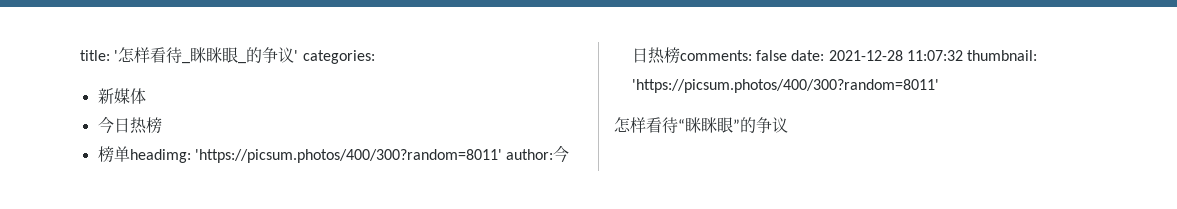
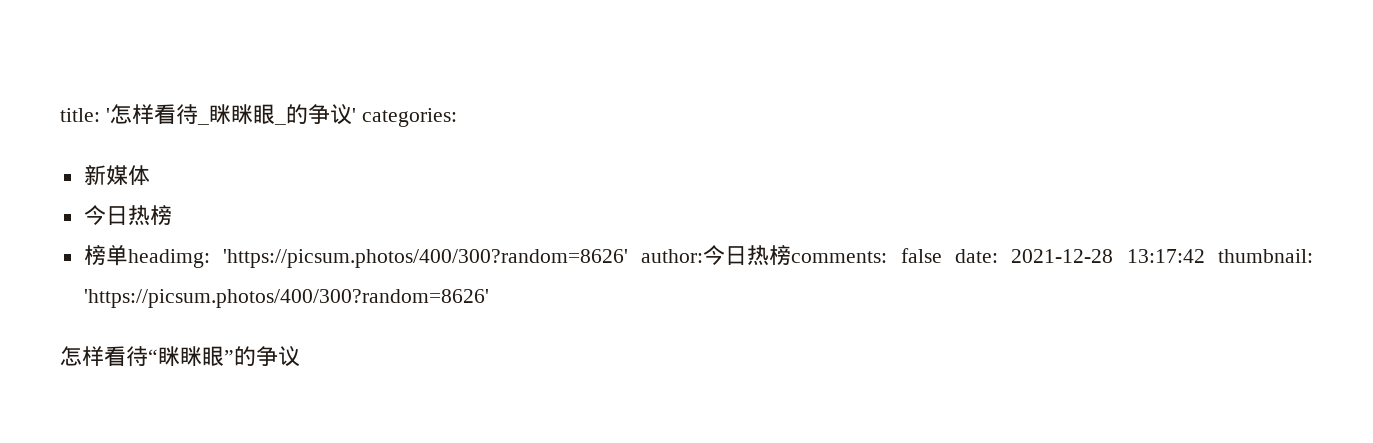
[194,149,502,163] 'https://picsum.photos/400/300?random=8011' -> [222,249,628,268] 'https://picsum.photos/400/300?random=8626'
[906,50,1038,61] [631,79,939,93] 11:07:32 thumbnail: 'https://picsum.photos/400/300?random=8011' -> [1126,249,1313,263] [83,289,489,308] 13:17:42 thumbnail: 'https://picsum.photos/400/300?random=8626'

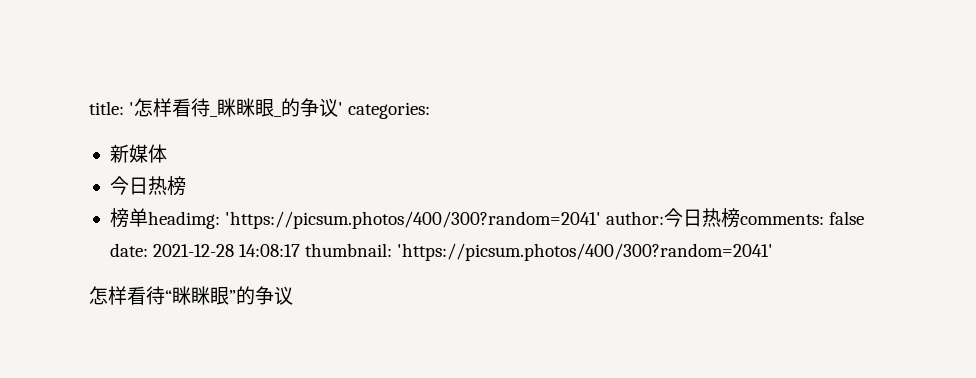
[222,249,628,268] 'https://picsum.photos/400/300?random=8626' -> [225,211,602,229] 'https://picsum.photos/400/300?random=2041'
[1126,249,1313,263] [83,289,489,308] 13:17:42 thumbnail: 'https://picsum.photos/400/300?random=8626' -> [239,243,774,261] 14:08:17 thumbnail: 'https://picsum.photos/400/300?random=2041'

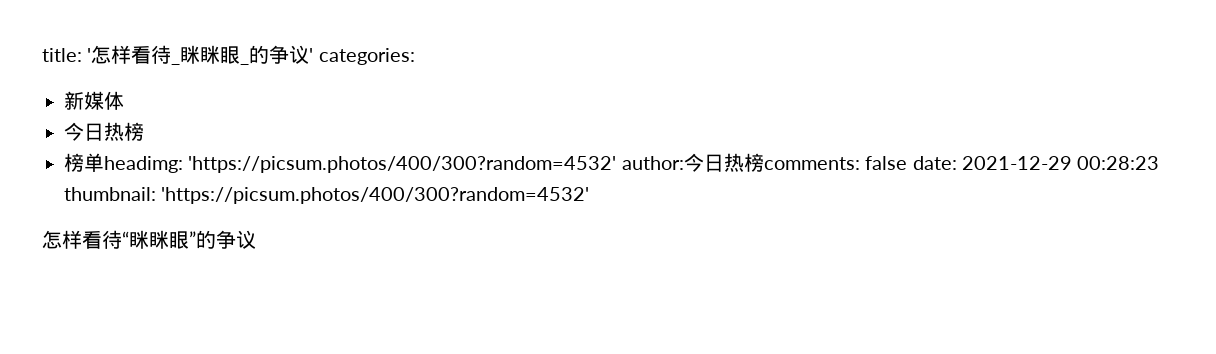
[225,211,602,229] 'https://picsum.photos/400/300?random=2041' -> [188,156,617,173] 'https://picsum.photos/400/300?random=4532'
[153,243,774,261] 2021-12-28 14:08:17 thumbnail: 'https://picsum.photos/400/300?random=2041' -> [961,156,1160,170] [64,187,590,204] 2021-12-29 00:28:23 thumbnail: 'https://picsum.photos/400/300?random=4532'

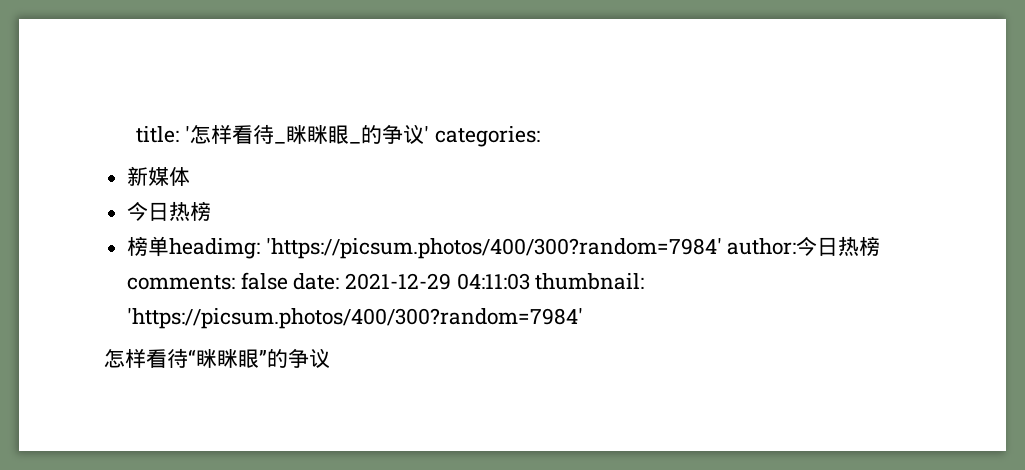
[188,156,617,173] 'https://picsum.photos/400/300?random=4532' -> [265,238,722,259] 'https://picsum.photos/400/300?random=7984'
[1077,156,1160,170] [64,187,590,204] 00:28:23 thumbnail: 'https://picsum.photos/400/300?random=4532' -> [456,273,645,290] [127,308,584,329] 04:11:03 thumbnail: 'https://picsum.photos/400/300?random=7984'

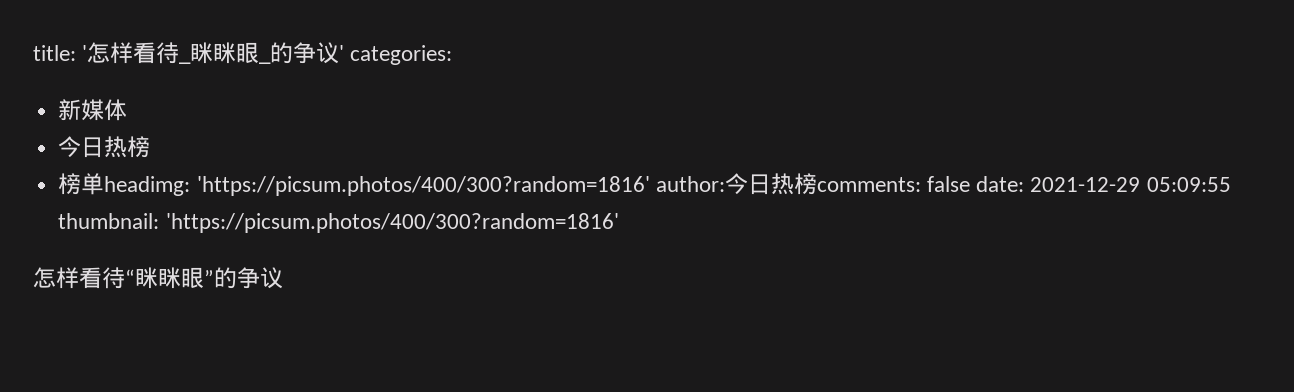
[265,238,722,259] 'https://picsum.photos/400/300?random=7984' -> [196,176,650,196] 'https://picsum.photos/400/300?random=1816'
[456,273,645,290] [127,308,584,329] 04:11:03 thumbnail: 'https://picsum.photos/400/300?random=7984' -> [1146,177,1231,192] [58,213,619,233] 05:09:55 thumbnail: 'https://picsum.photos/400/300?random=1816'

